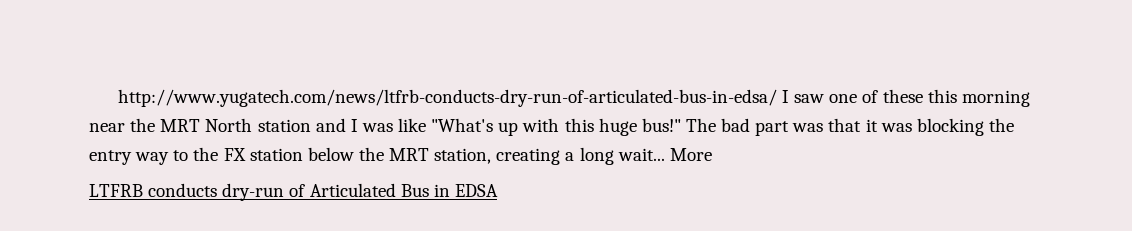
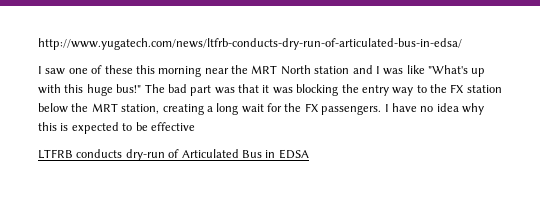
(777, 98) none -> (462, 44) //
[617,148,712,161] wait... More -> [241,103,484,115] [38,122,195,134] wait for the FX passengers. I have no idea why this is expected to be effective

